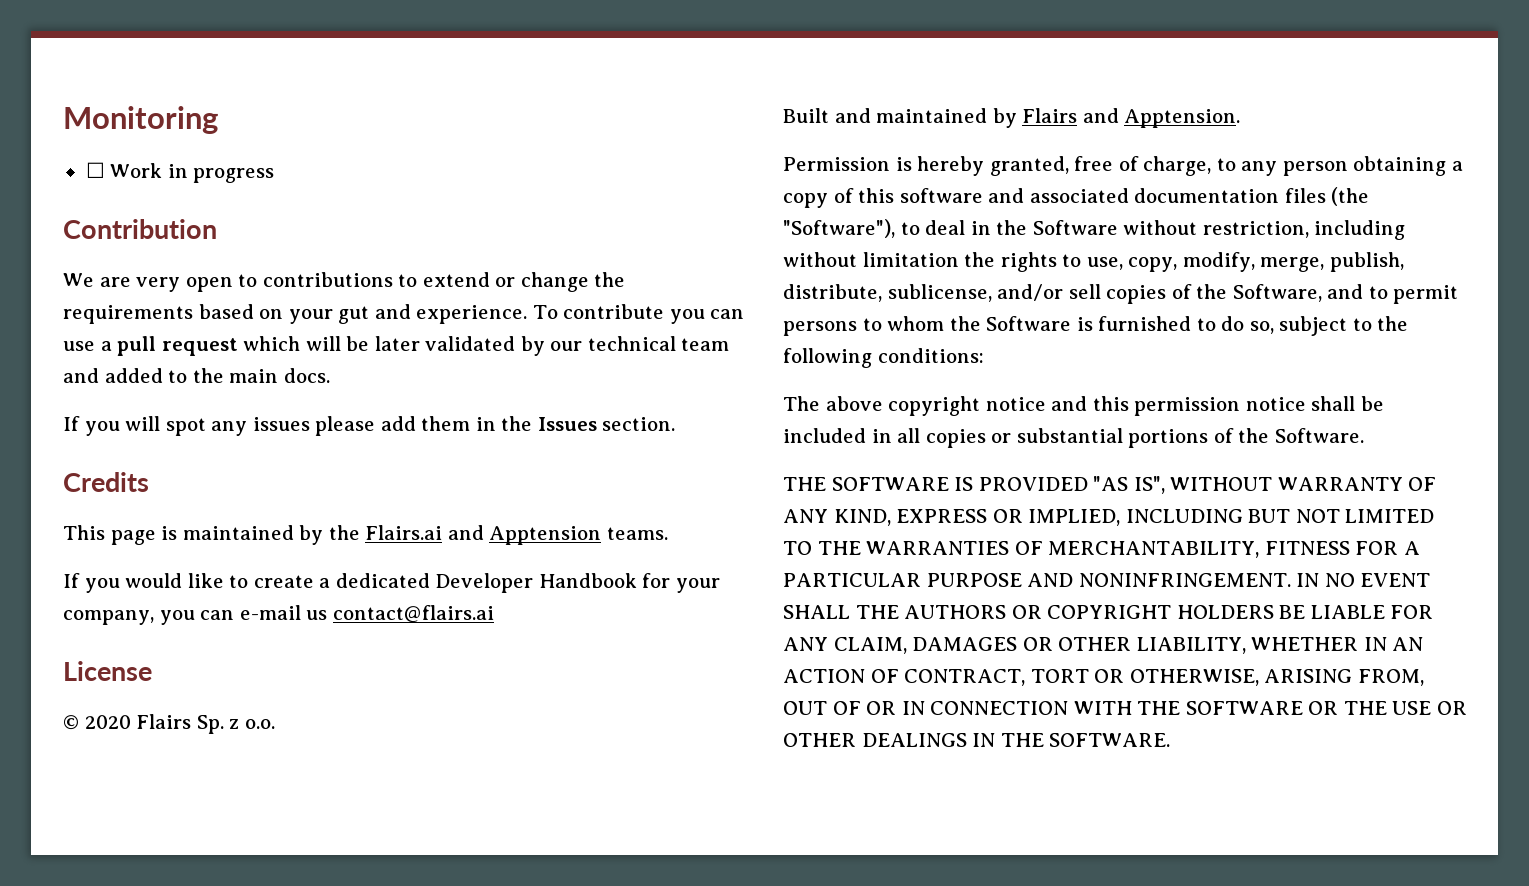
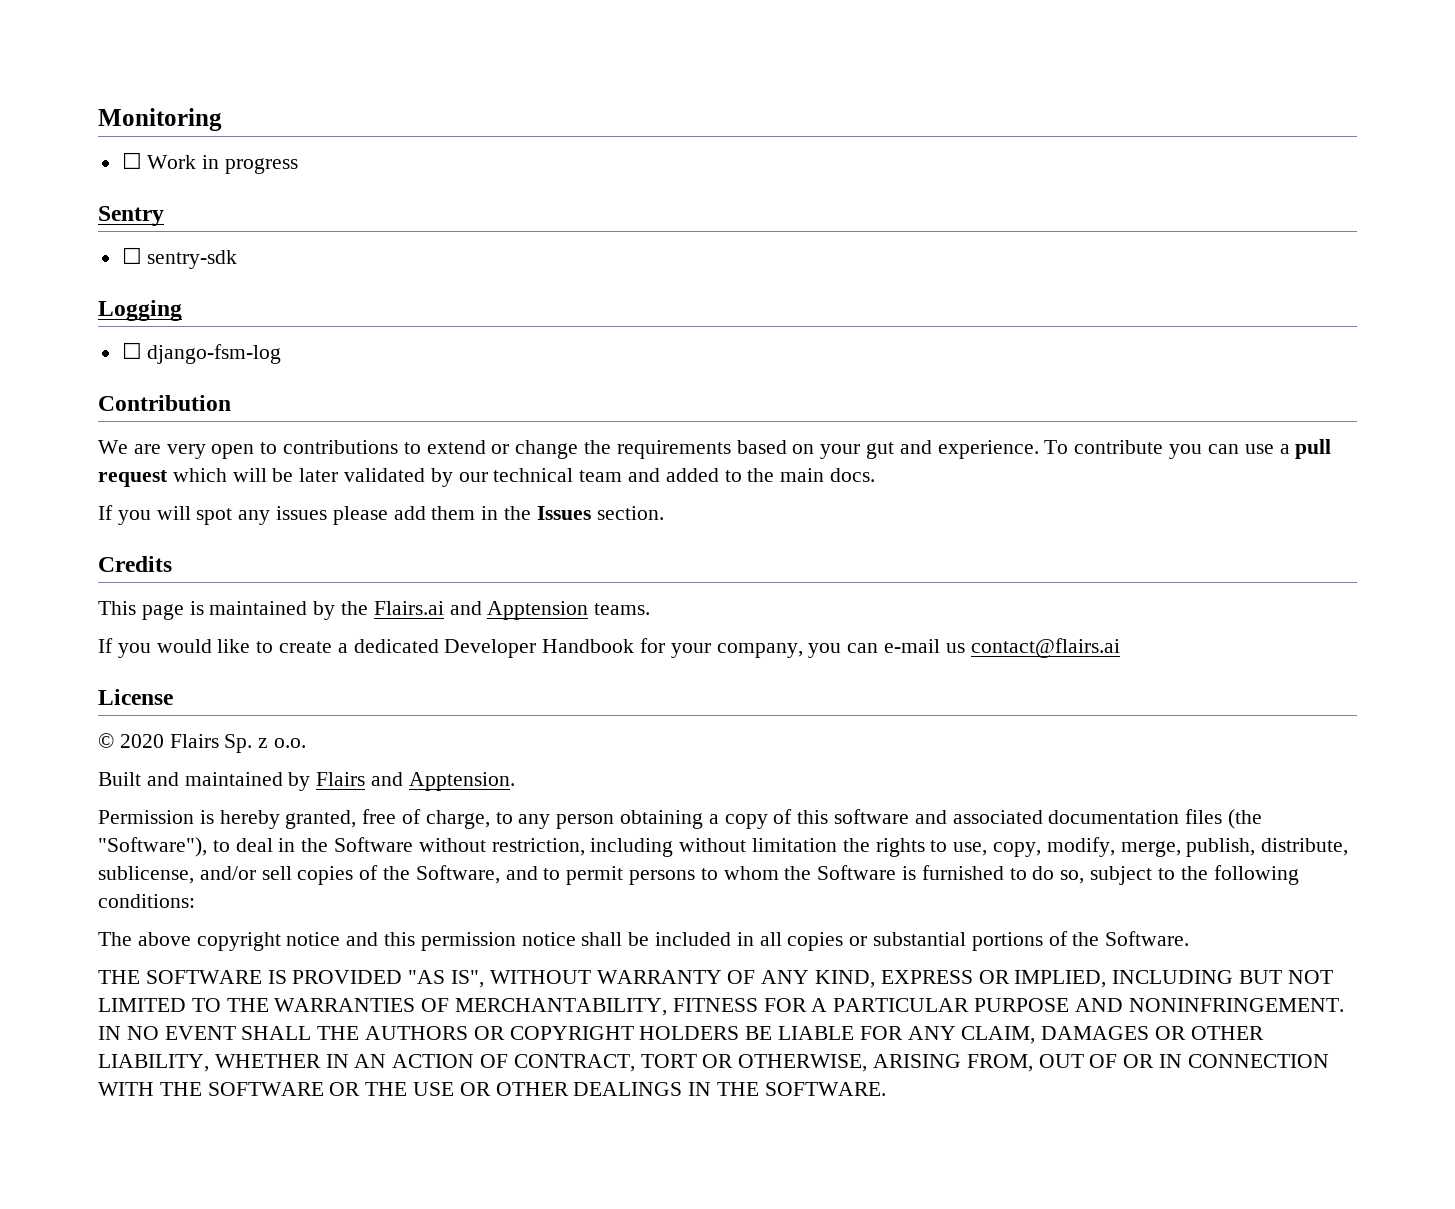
(275, 175) none -> [98,206,164,226] [121,247,238,269] [98,300,182,321] [121,342,282,364] // Sentry // ☐ sentry-sdk // Logging // ☐ django-fsm-log

